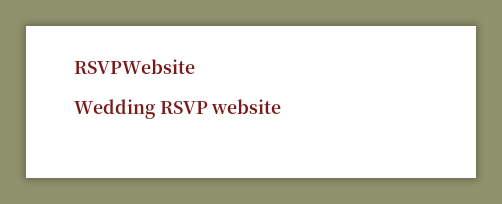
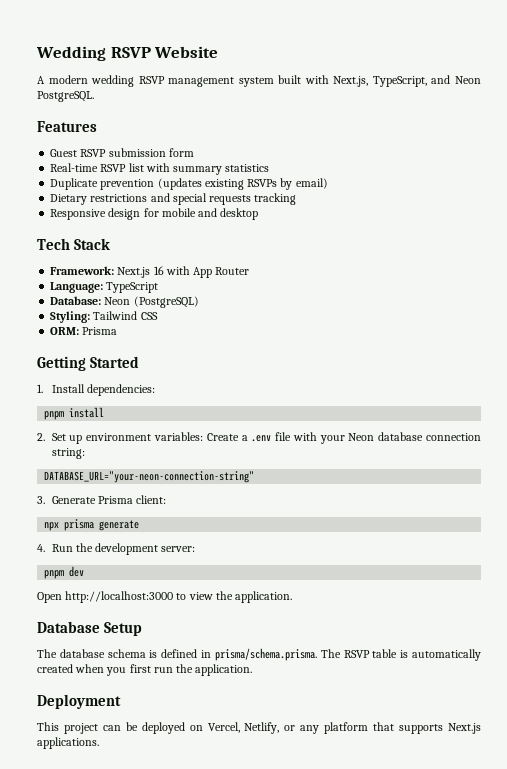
[74,59,195,74] RSVPWebsite // -> (36, 53) none
[211,99,282,114] website -> [154,46,219,58] [37,75,482,87] [37,91,94,102] [37,121,97,132] [50,148,194,157] [50,163,270,175] [50,178,328,190] [50,193,297,205] [50,208,259,220] [37,238,111,250] [50,266,250,278] [50,282,159,293] [50,296,199,308] [50,311,158,323] [50,327,118,335] [37,356,140,371] [37,384,155,396] [44,407,105,420] [37,432,482,444] [51,448,85,459] [44,471,255,483] [37,495,167,504] [44,519,140,531] [37,543,196,555] [44,566,85,579] [37,591,293,603] [37,621,143,636] [37,648,481,661] [37,664,253,676] [37,694,121,709] [37,722,481,734] [37,737,99,749] Website // A modern wedding RSVP management system built with Next.js, TypeScript, and Neon PostgreSQL. // Features // Guest RSVP submission form // Real-time RSVP list with summary statistics // Duplicate prevention (updates existing RSVPs by email) // Dietary restrictions and special requests tracking // Responsive design for mobile and desktop // Tech Stack // Framework: Next.js 16 with App Router // Language: TypeScript // Database: Neon (PostgreSQL) // Styling: Tailwind CSS // ORM: Prisma // Getting Started // 1. Install dependencies: // pnpm install // 2. Set up environment variables: Create a .env file with your Neon database connection string: // DATABASE_URL="your-neon-connection-string" // 3. Generate Prisma client: // npx prisma generate // 4. Run the development server: // pnpm dev // Open http://localhost:3000 to view the application. // Database Setup // The database schema is defined in prisma/schema.prisma. The RSVP table is automatically created when you first run the application. // Deployment // This project can be deployed on Vercel, Netlify, or any platform that supports Next.js applications.

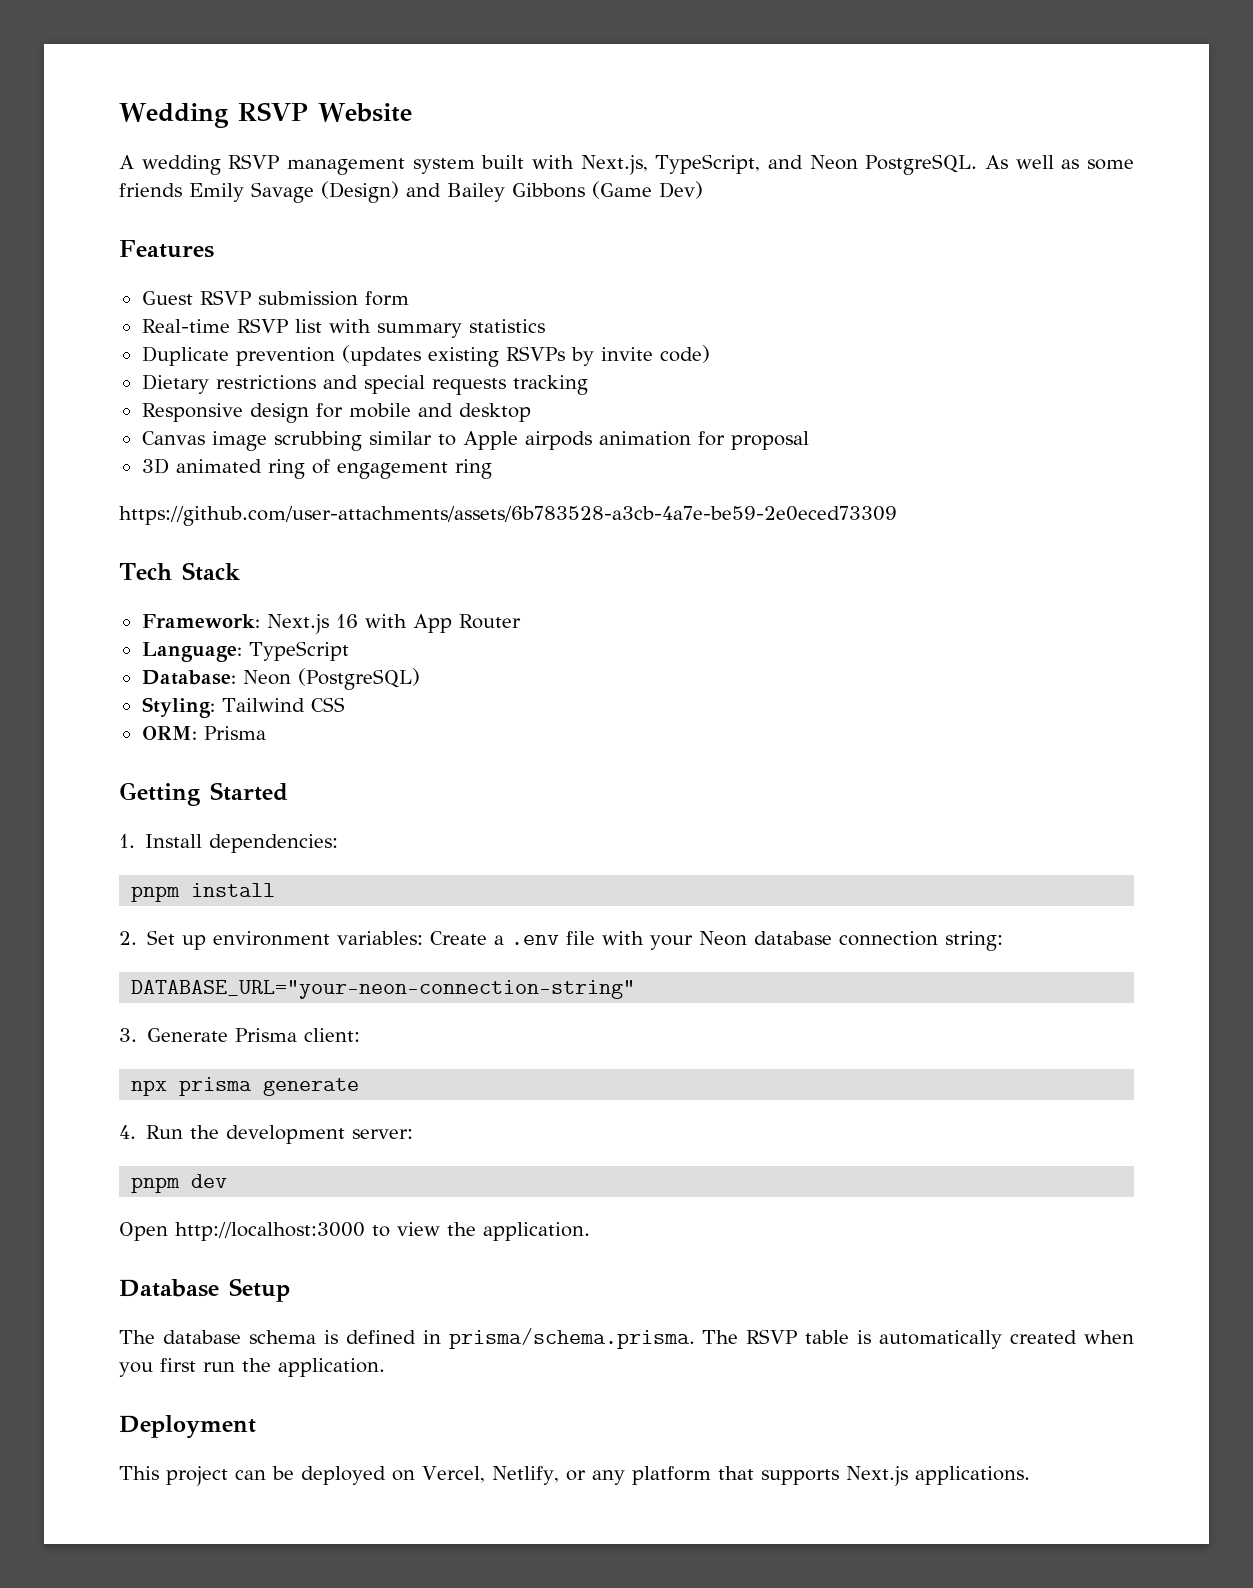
[48,75,88,84] modern -> (134, 162) none
(94, 96) none -> [984,155,1135,170] [119,181,703,203] As well as some friends Emily Savage (Design) and Bailey Gibbons (Game Dev)
[295,178,328,189] email) -> [600,345,710,363] invite code)
(259, 214) none -> [141,431,809,451] [141,458,492,479] [119,506,897,526] // Canvas image scrubbing similar to Apple airpods animation for proposal // 3D animated ring of engagement ring // https://github.com/user-attachments/assets/6b783528-a3cb-4a7e-be59-2e0eced73309

